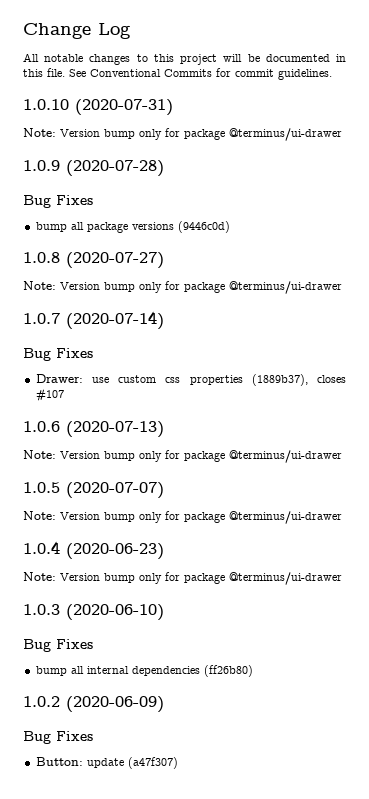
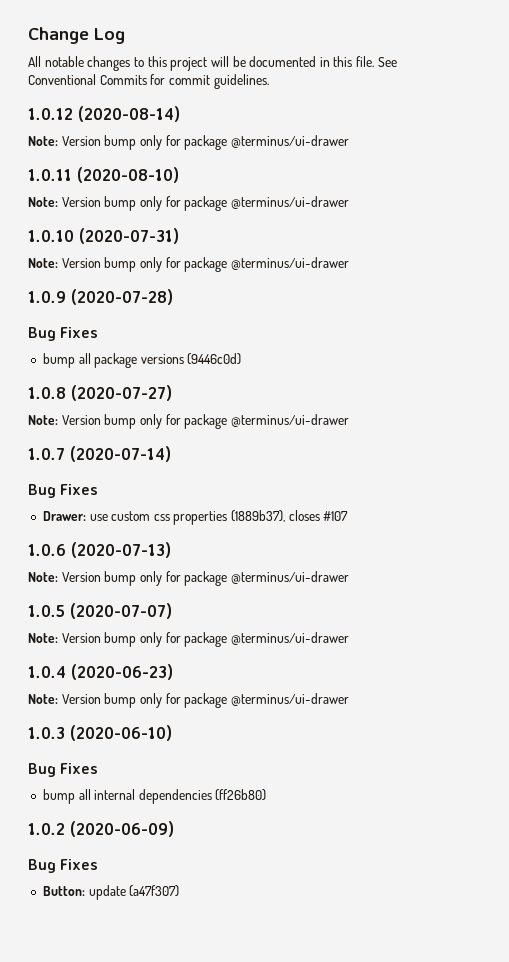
(332, 74) none -> [28,106,180,122] [28,135,349,150] [28,167,179,183] [28,196,349,211] // 1.0.12 (2020-08-14) // Note: Version bump only for package @terminus/ui-drawer // 1.0.11 (2020-08-10) // Note: Version bump only for package @terminus/ui-drawer

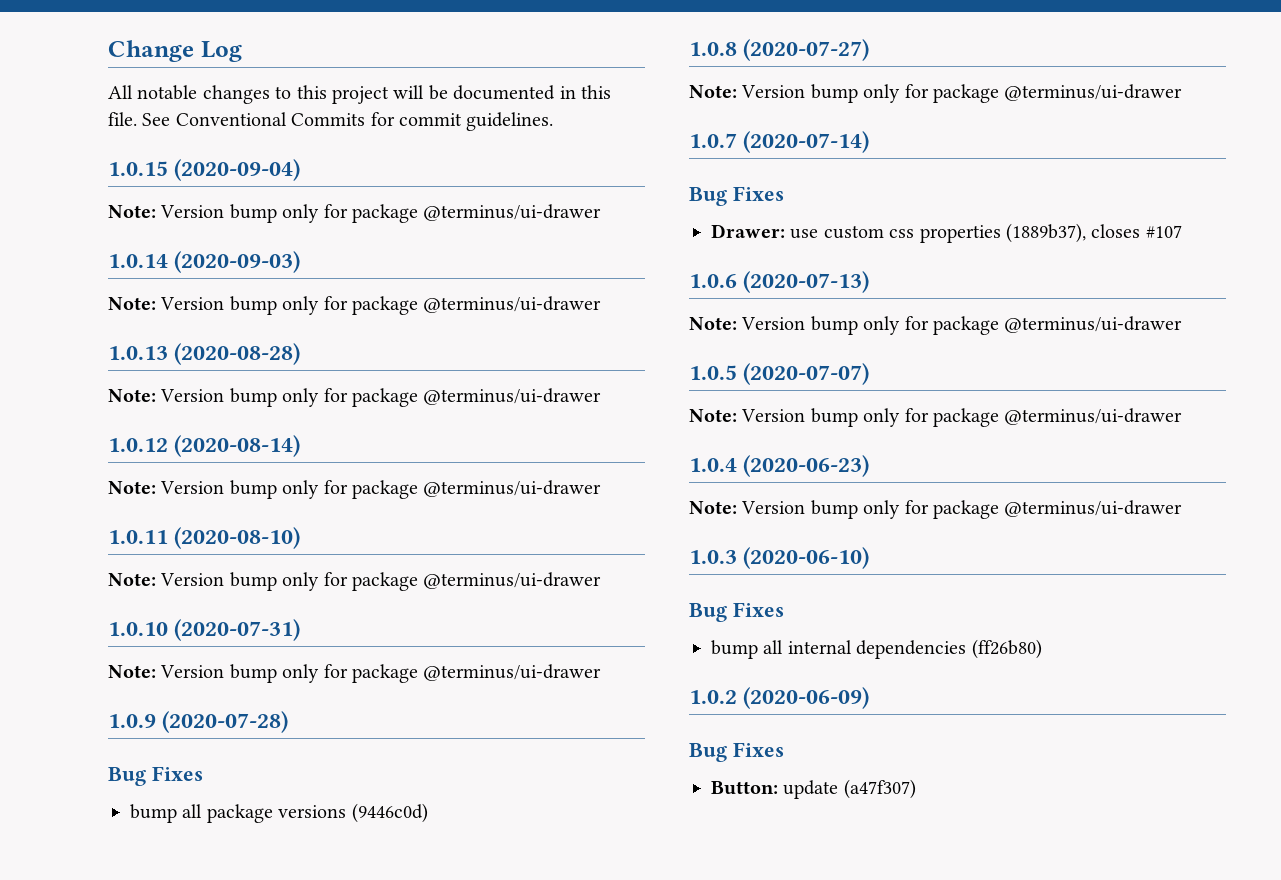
(269, 81) none -> [108,159,301,181] [108,204,602,223] [108,251,301,273] [108,296,602,315] [108,343,301,365] [108,388,602,407] // 1.0.15 (2020-09-04) // Note: Version bump only for package @terminus/ui-drawer // 1.0.14 (2020-09-03) // Note: Version bump only for package @terminus/ui-drawer // 1.0.13 (2020-08-28) // Note: Version bump only for package @terminus/ui-drawer

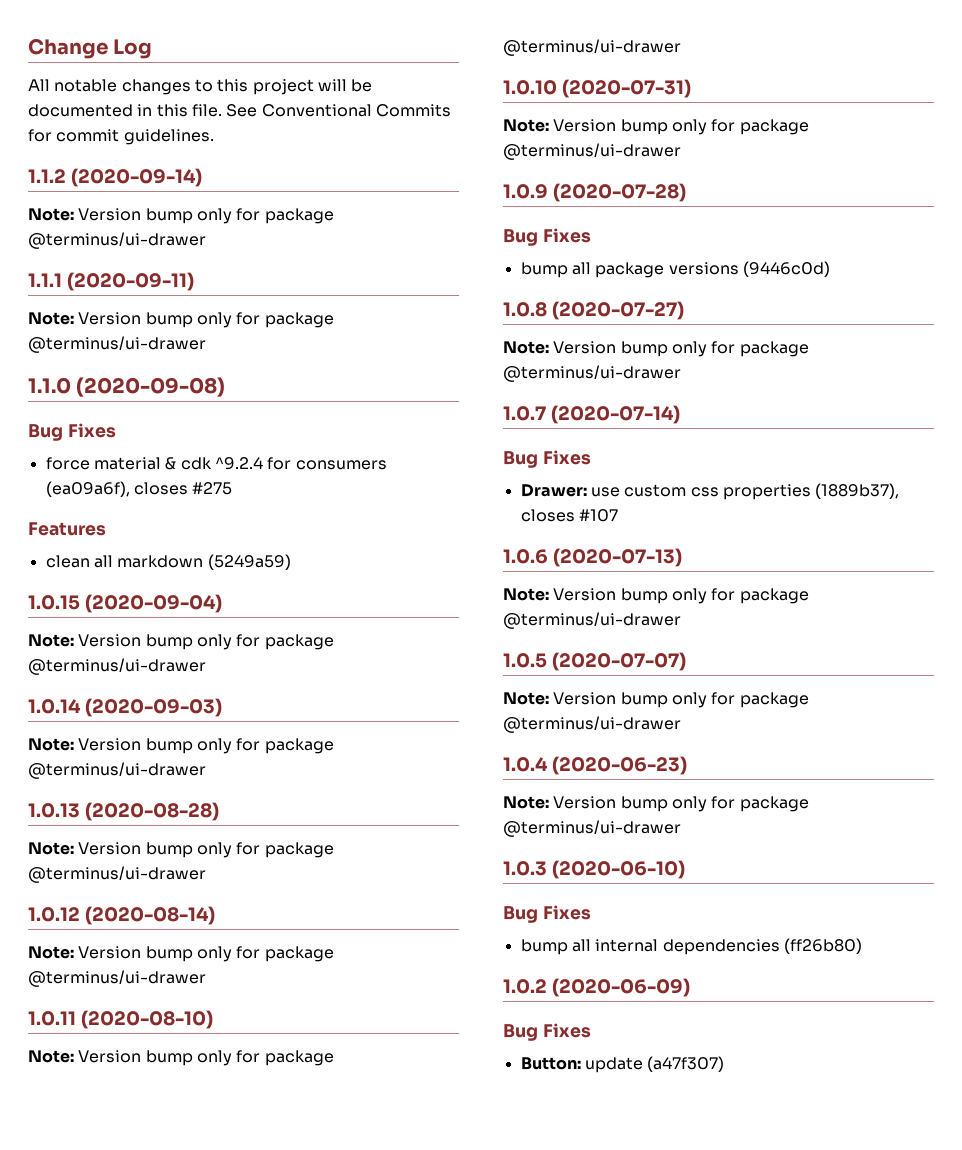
(554, 121) none -> [28,168,202,187] [28,208,334,224] [28,232,206,249] [28,272,194,291] [28,312,334,328] [28,336,206,353] [28,377,226,397] [28,423,116,441] [45,457,387,470] [45,481,233,497] [28,522,106,536] [45,554,291,570] // 1.1.2 (2020-09-14) // Note: Version bump only for package @terminus/ui-drawer // 1.1.1 (2020-09-11) // Note: Version bump only for package @terminus/ui-drawer // 1.1.0 (2020-09-08) // Bug Fixes // force material & cdk ^9.2.4 for consumers (ea09a6f), closes #275 // Features // clean all markdown (5249a59)

